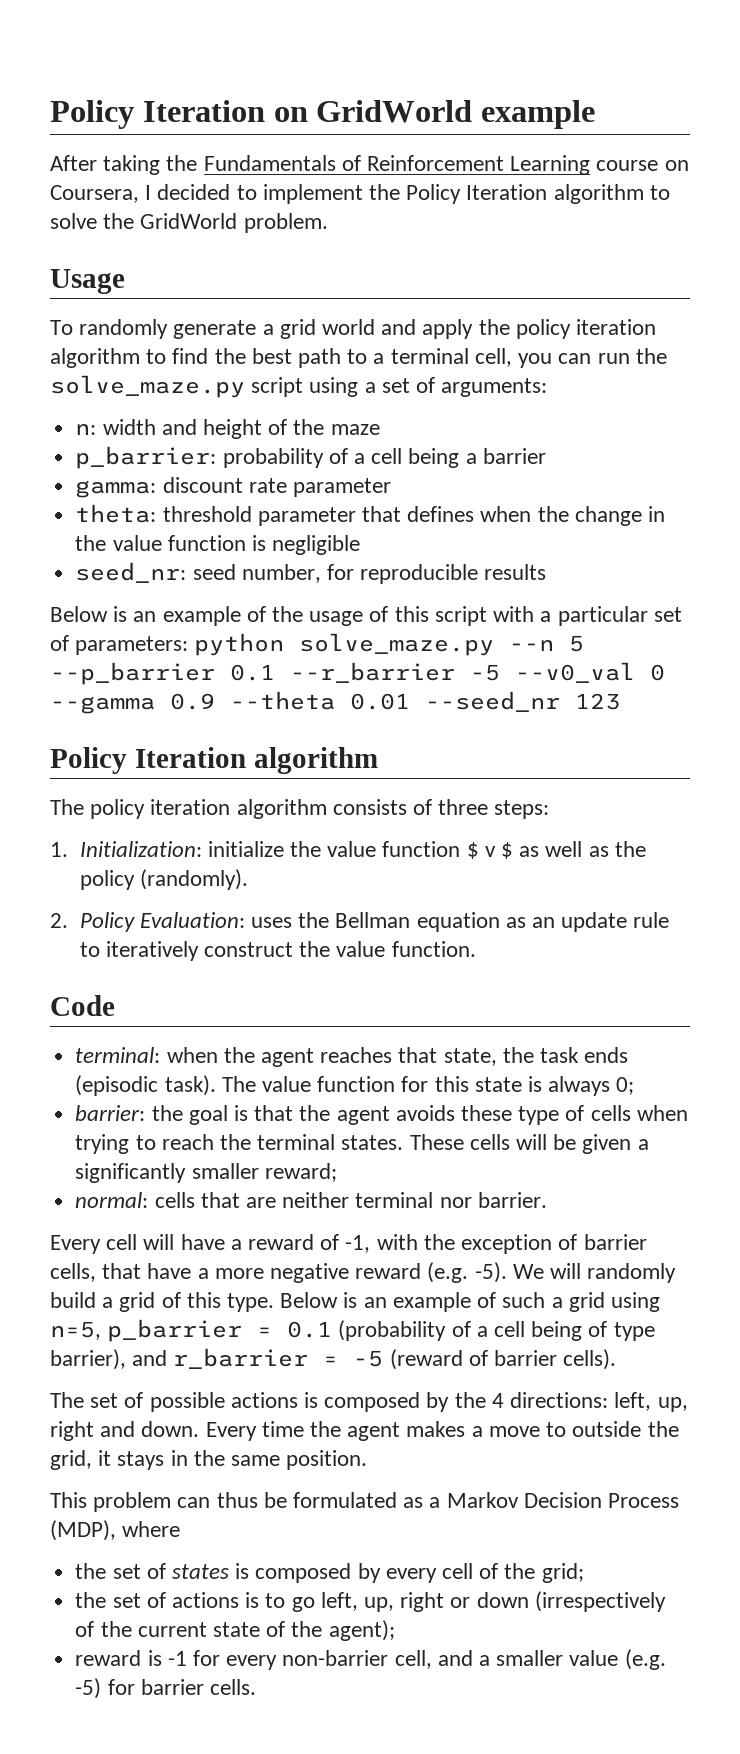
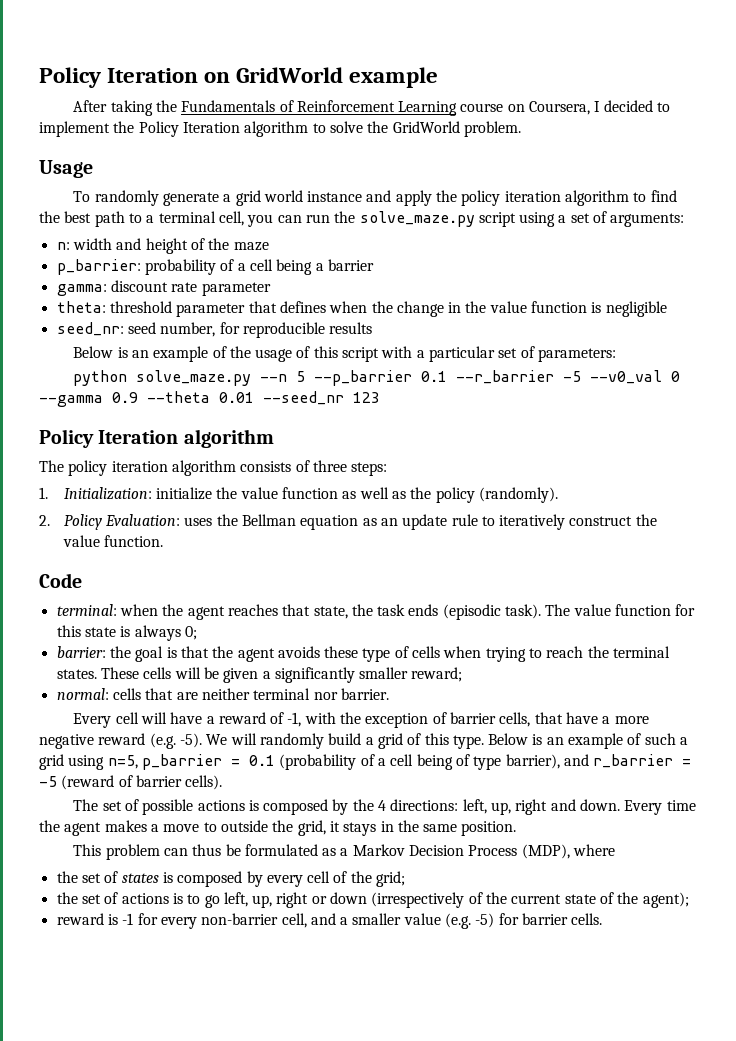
(376, 327) none -> [307,191,363,202] instance
(189, 645) none -> (617, 355) //
[466,842,513,859] $ v $ -> (338, 493) none

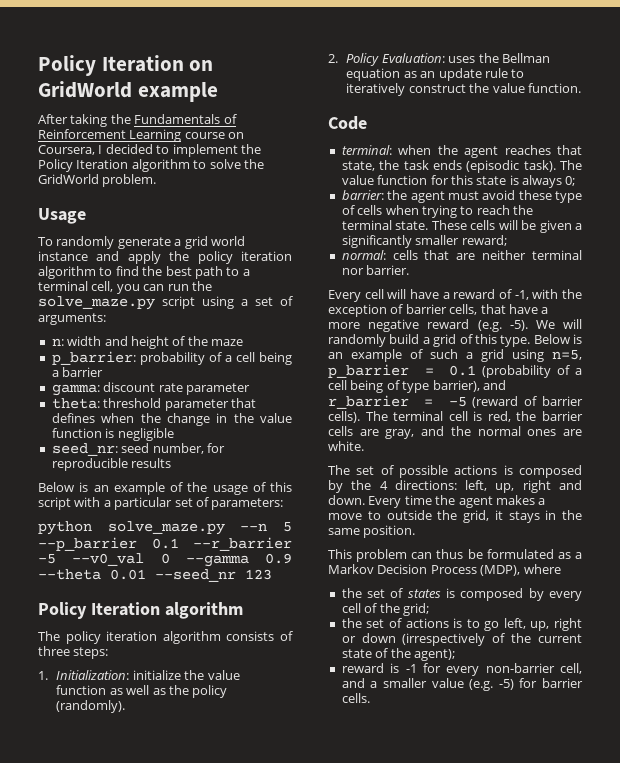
[135,646,320,662] goal is that the agent avoids -> [410,190,516,203] agent must avoid
[56,669,97,679] states. -> [395,221,429,230] state.
(223, 782) none -> [365,411,583,422] [328,426,582,439] [328,441,364,451] The terminal cell is red, the barrier cells are gray, and the normal ones are white.

